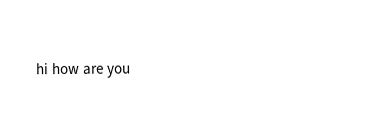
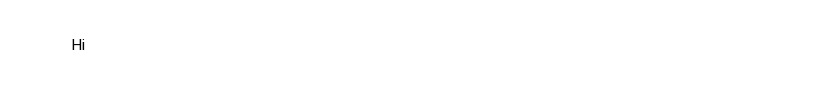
[36,62,132,78] hi how are you -> [71,39,85,50] Hi

